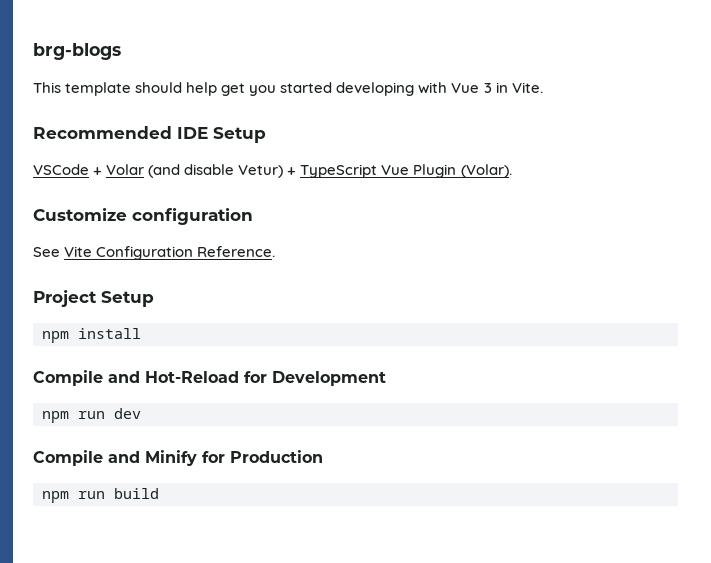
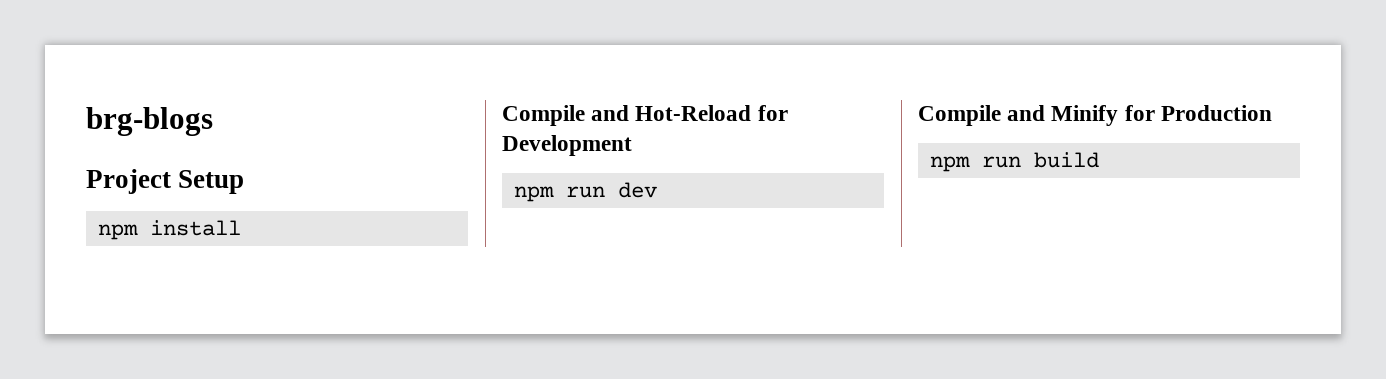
[33,82,543,96] [33,126,266,143] [33,164,512,178] [33,208,253,225] [33,246,276,260] // This template should help get you started developing with Vue 3 in Vite. // Recommended IDE Setup // VSCode + Volar (and disable Vetur) + TypeScript Vue Plugin (Volar). // Customize configuration // See Vite Configuration Reference. -> (213, 121) none

